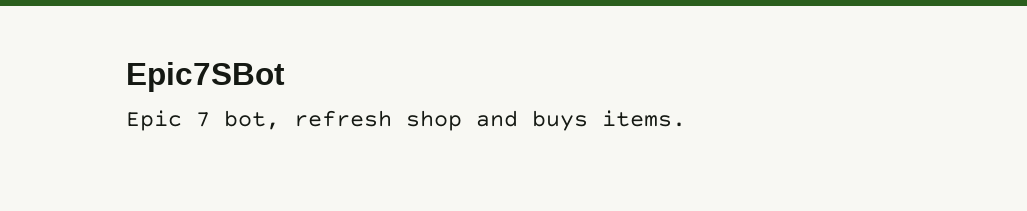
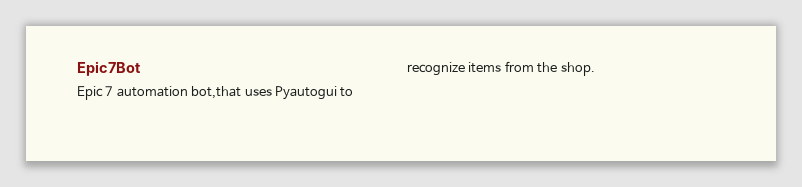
[126,62,285,92] Epic7SBot -> [77,61,141,76] Epic7Bot
[224,110,686,131] bot, refresh shop and buys items. -> [116,86,354,100] [407,61,595,76] automation bot,that uses Pyautogui to recognize items from the shop.

